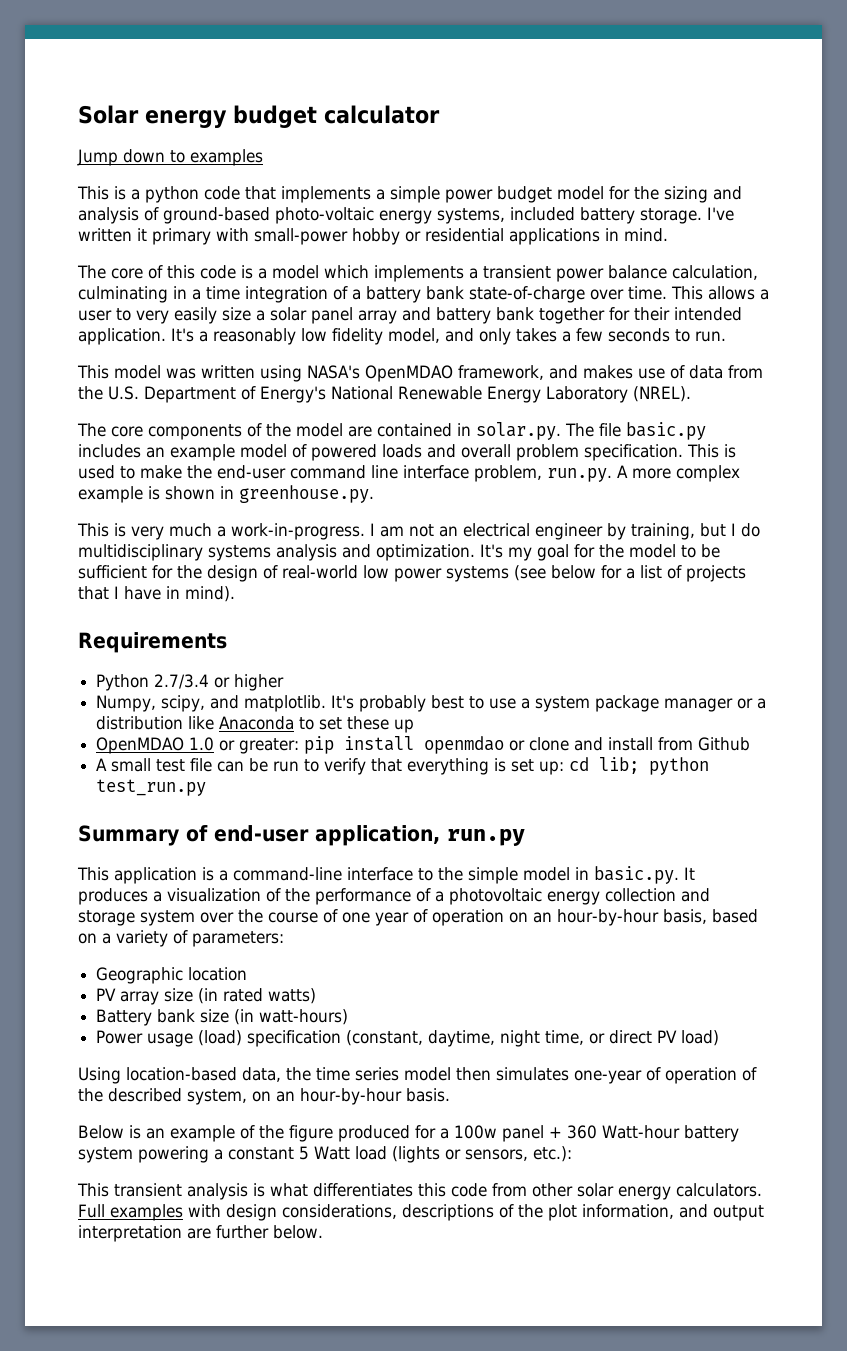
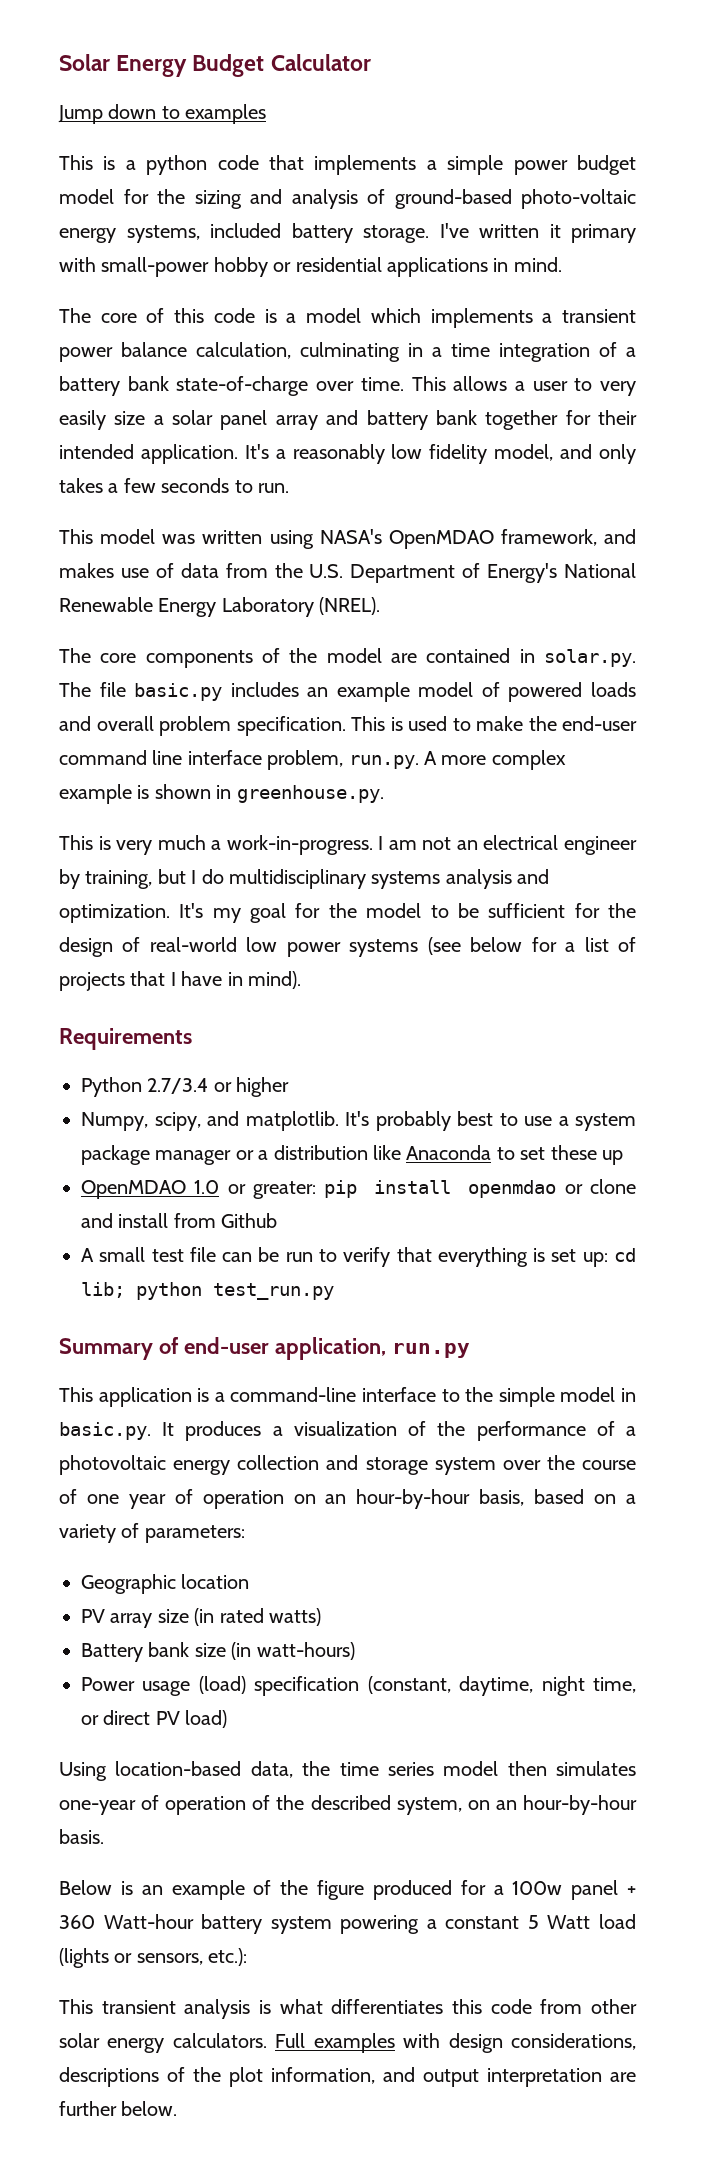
[145,105,440,128] energy budget calculator -> [116,54,371,77] Energy Budget Calculator

